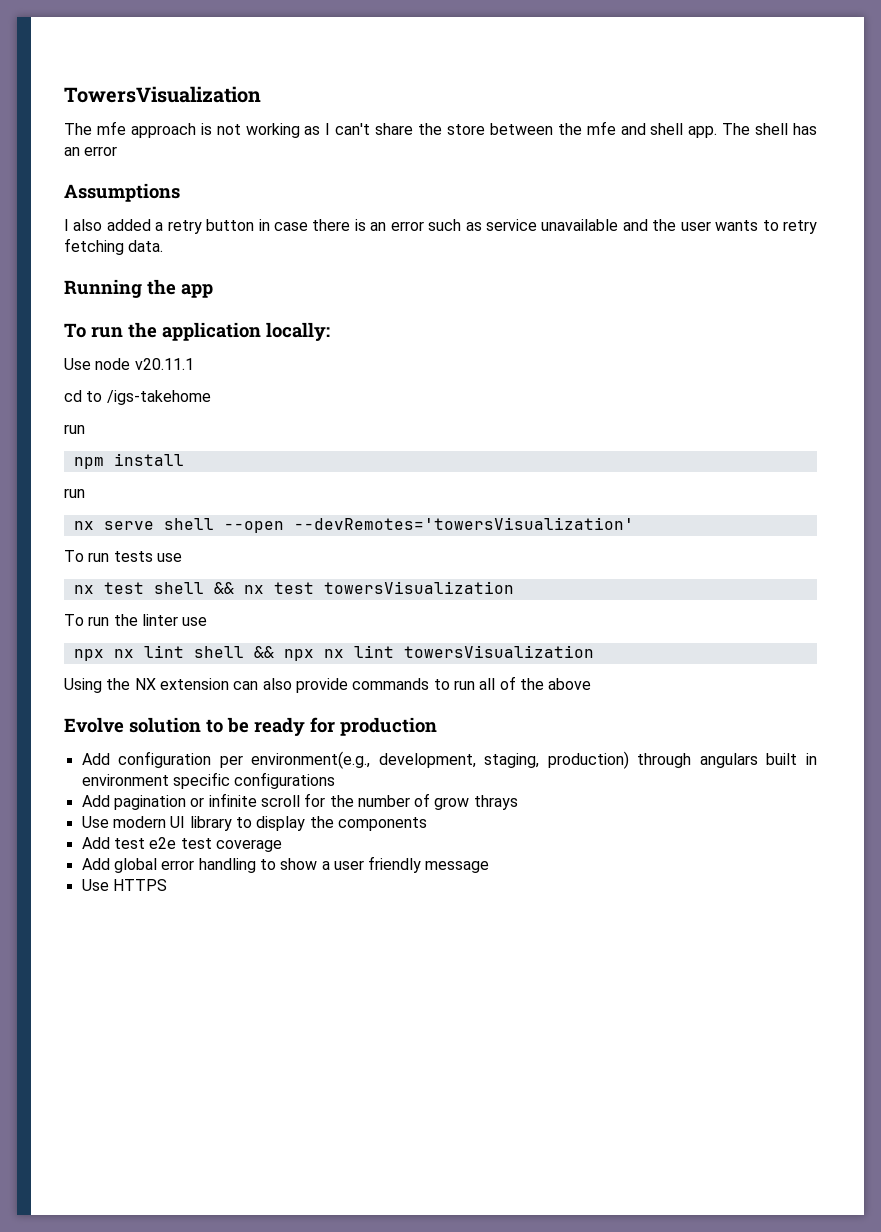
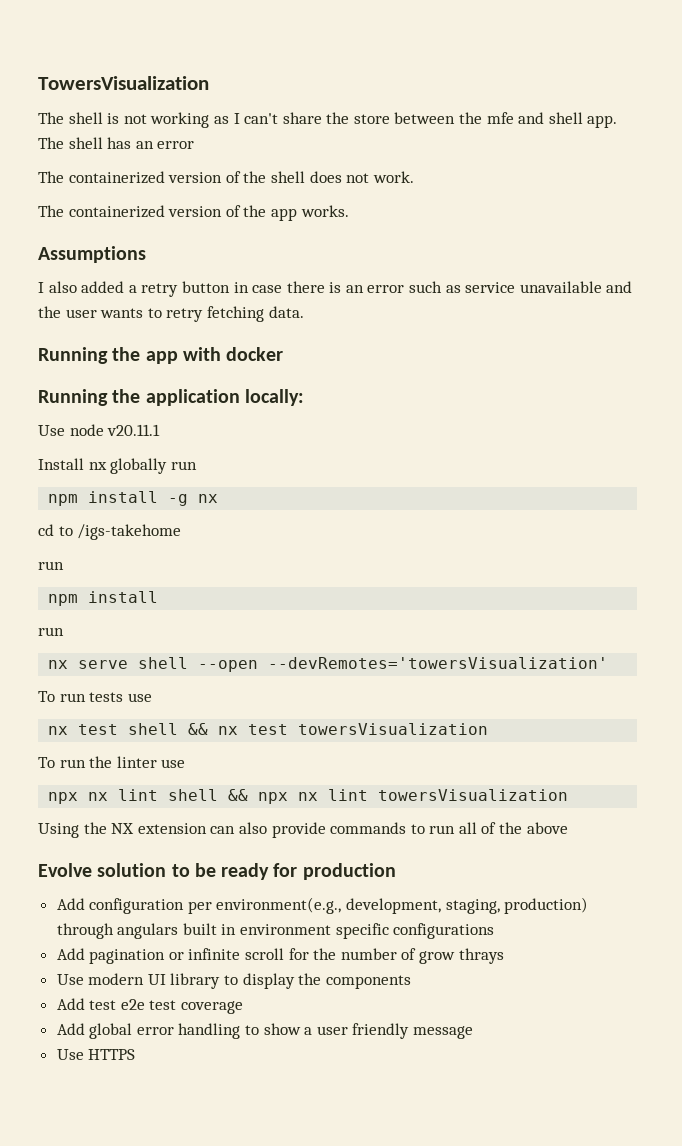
[96,121,196,138] mfe approach -> [68,112,103,124] shell
(118, 151) none -> [38,171,414,184] [38,205,349,221] // The containerized version of the shell does not work. // The containerized version of the app works.
[64,323,123,338] // To run -> [182,347,284,361] [38,389,108,406] with docker // Running
(194, 364) none -> [38,458,197,474] [48,491,219,506] // Install nx globally run // npm install -g nx

